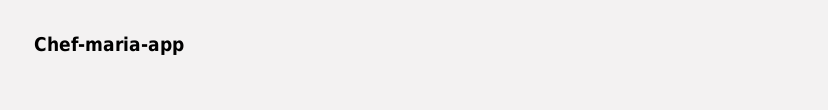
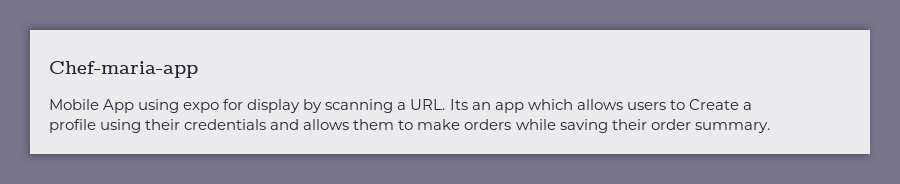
(184, 45) none -> [49,99,752,113] [49,119,770,133] // Mobile App using expo for display by scanning a URL. Its an app which allows users to Create a profile using their credentials and allows them to make orders while saving their order summary.

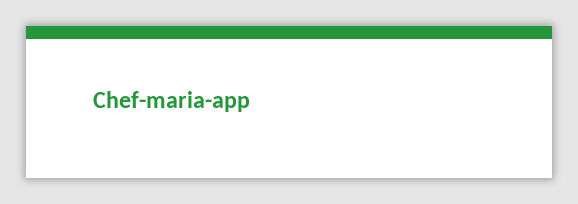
[49,99,752,113] [49,119,770,133] // Mobile App using expo for display by scanning a URL. Its an app which allows users to Create a profile using their credentials and allows them to make orders while saving their order summary. -> (250, 101) none

